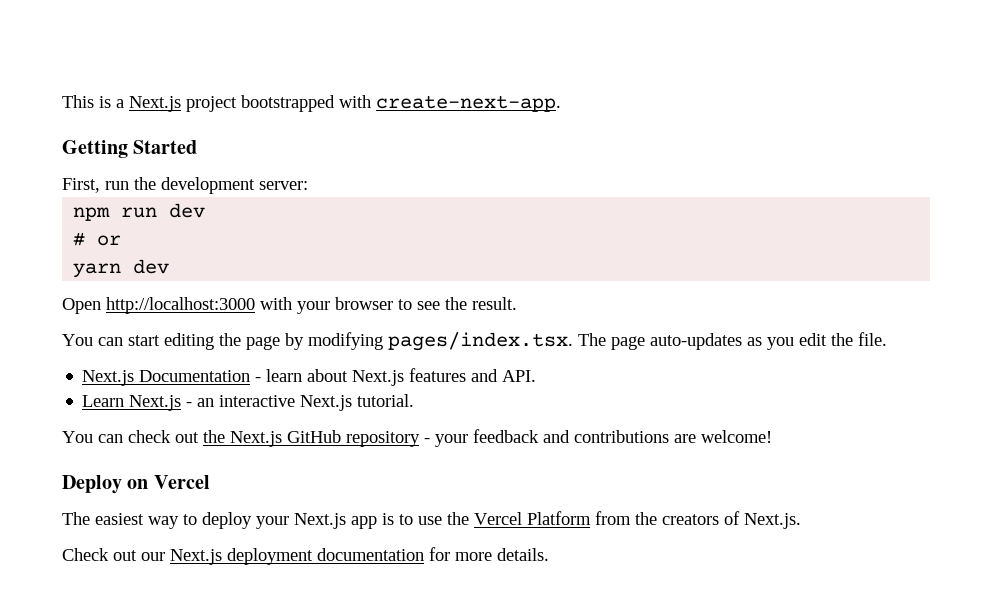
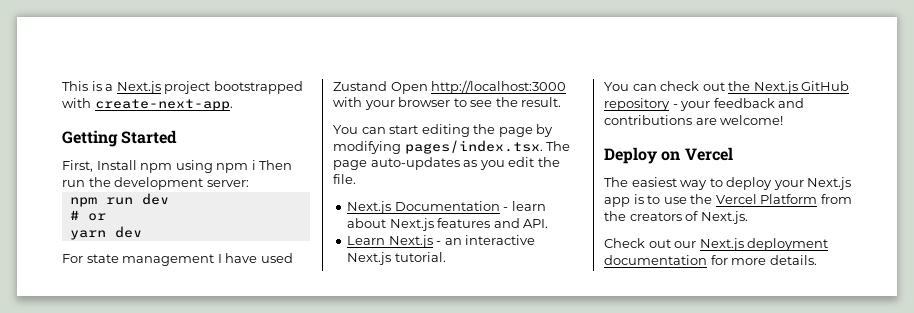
(100, 185) none -> [96,160,293,173] Install npm using npm i Then
(170, 266) none -> [62,253,293,266] [333,81,387,91] For state management I have used Zustand

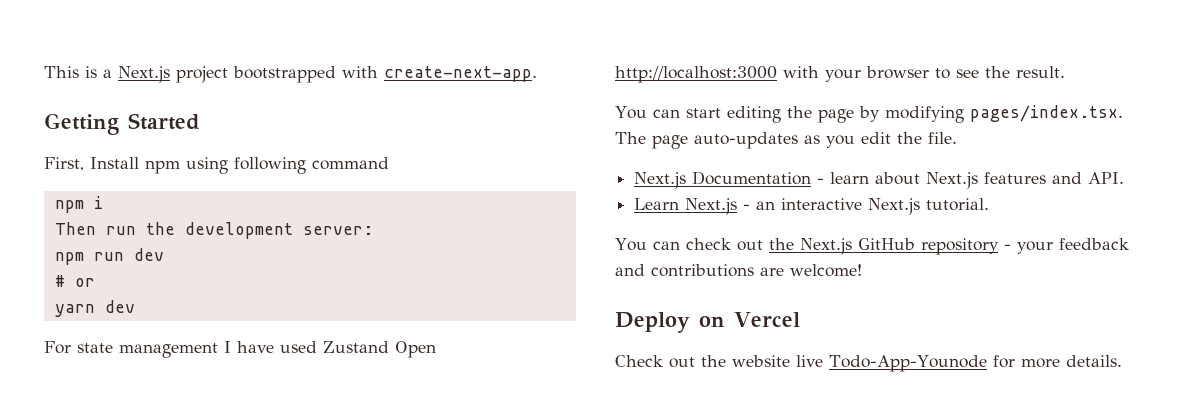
(213, 166) none -> [234,157,389,174] following command //
(256, 165) none -> (103, 202) //
[604,177,852,190] [604,194,852,207] [604,211,748,224] [604,238,829,251] [604,255,707,265] The easiest way to deploy your Next.js app is to use the Vercel Platform from the creators of Next.js. // Check out our Next.js deployment documentation -> [615,355,987,372] Check out the website live Todo-App-Younode

